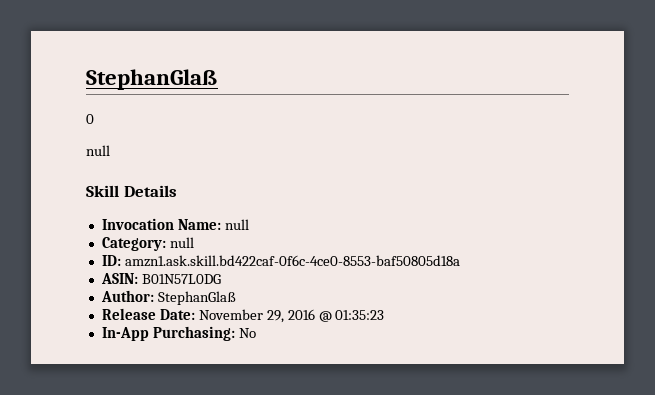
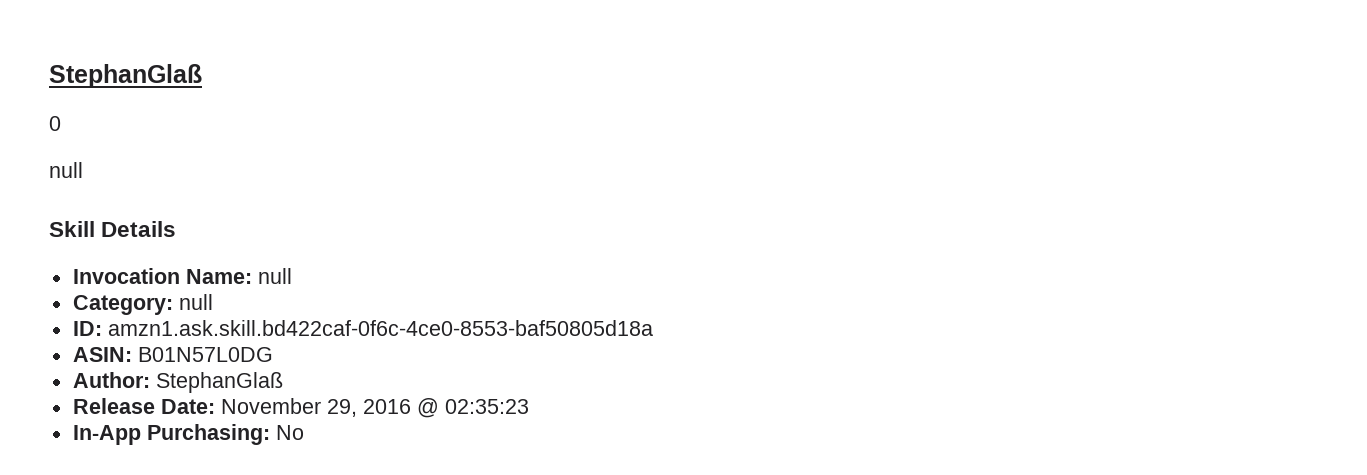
[335,310,385,320] 01:35:23 -> [444,399,529,414] 02:35:23

